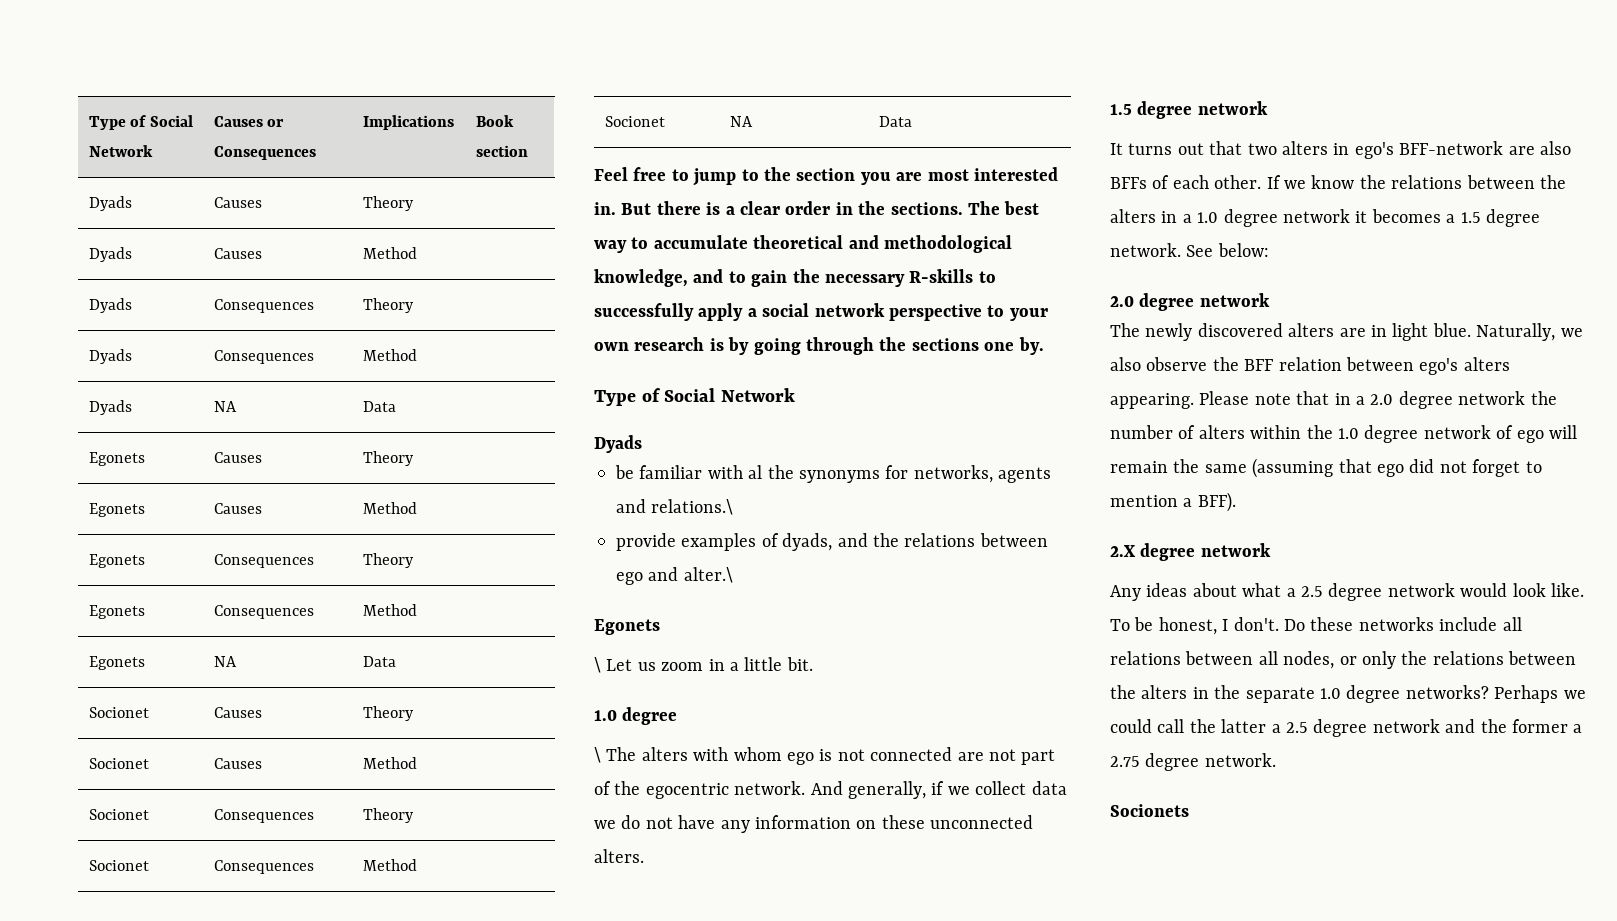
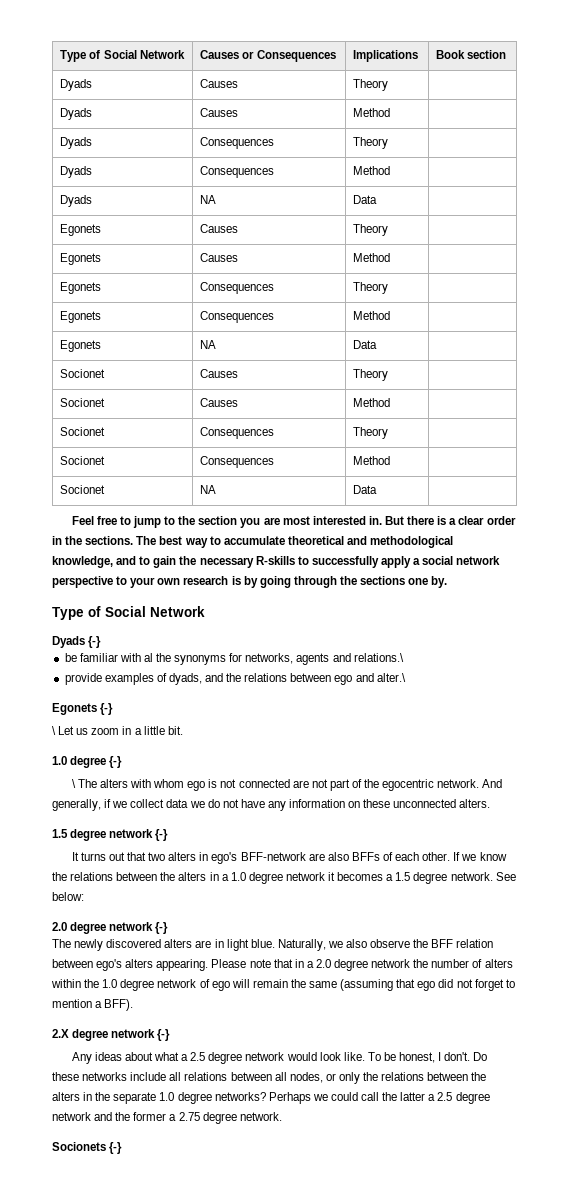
(642, 444) none -> [88,636,102,648] {-}
(660, 627) none -> [100,703,114,715] {-}
(678, 716) none -> [109,756,123,768] {-}
(1268, 108) none -> [155,829,169,841] {-}
(1270, 300) none -> [155,922,169,934] {-}
(1271, 550) none -> [157,1029,171,1041] {-}
(1189, 810) none -> [109,1142,123,1154] {-}

